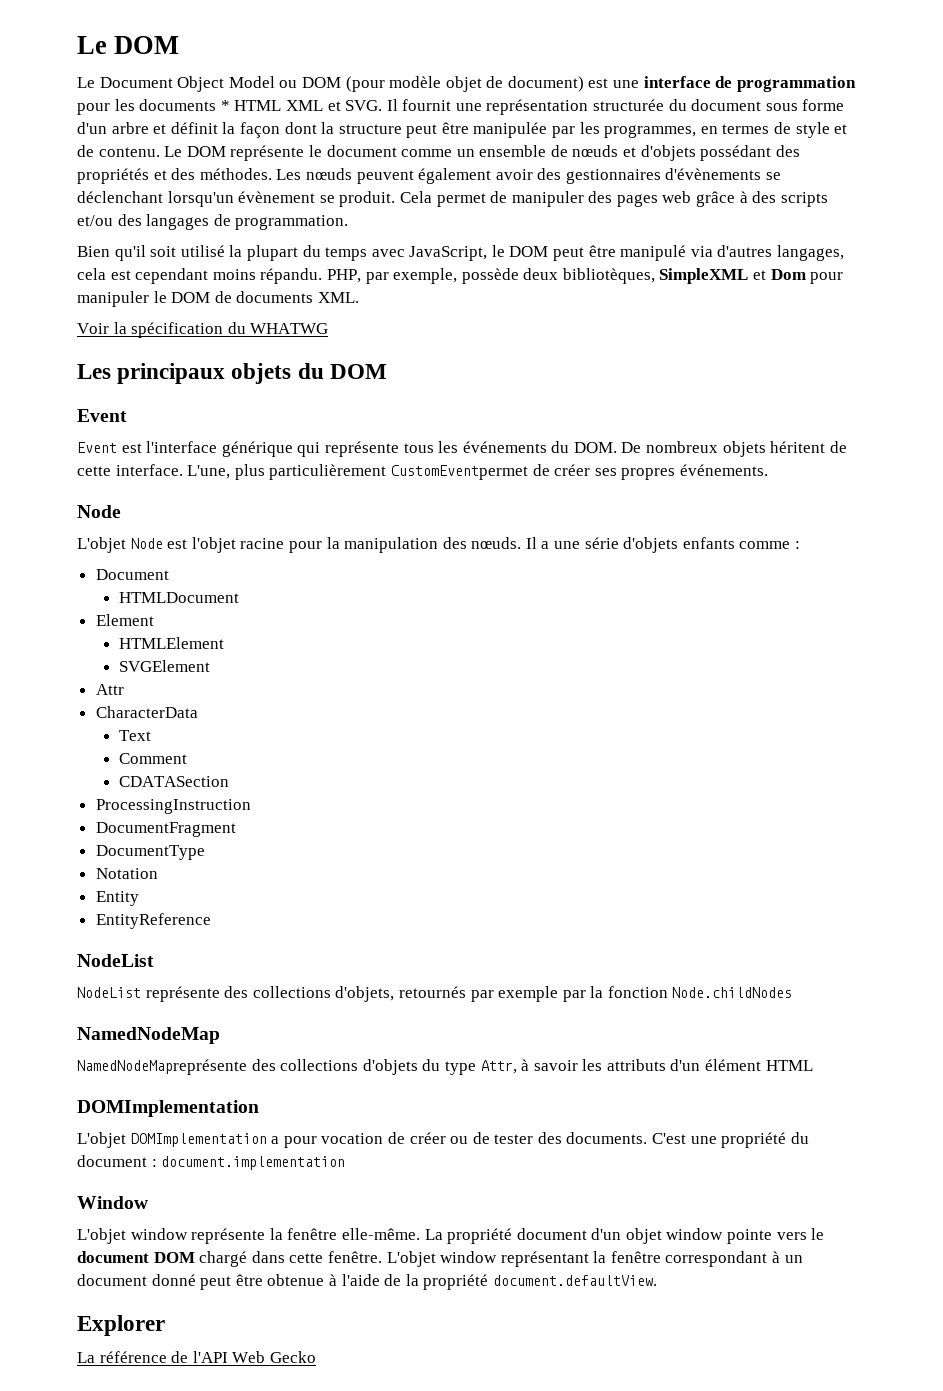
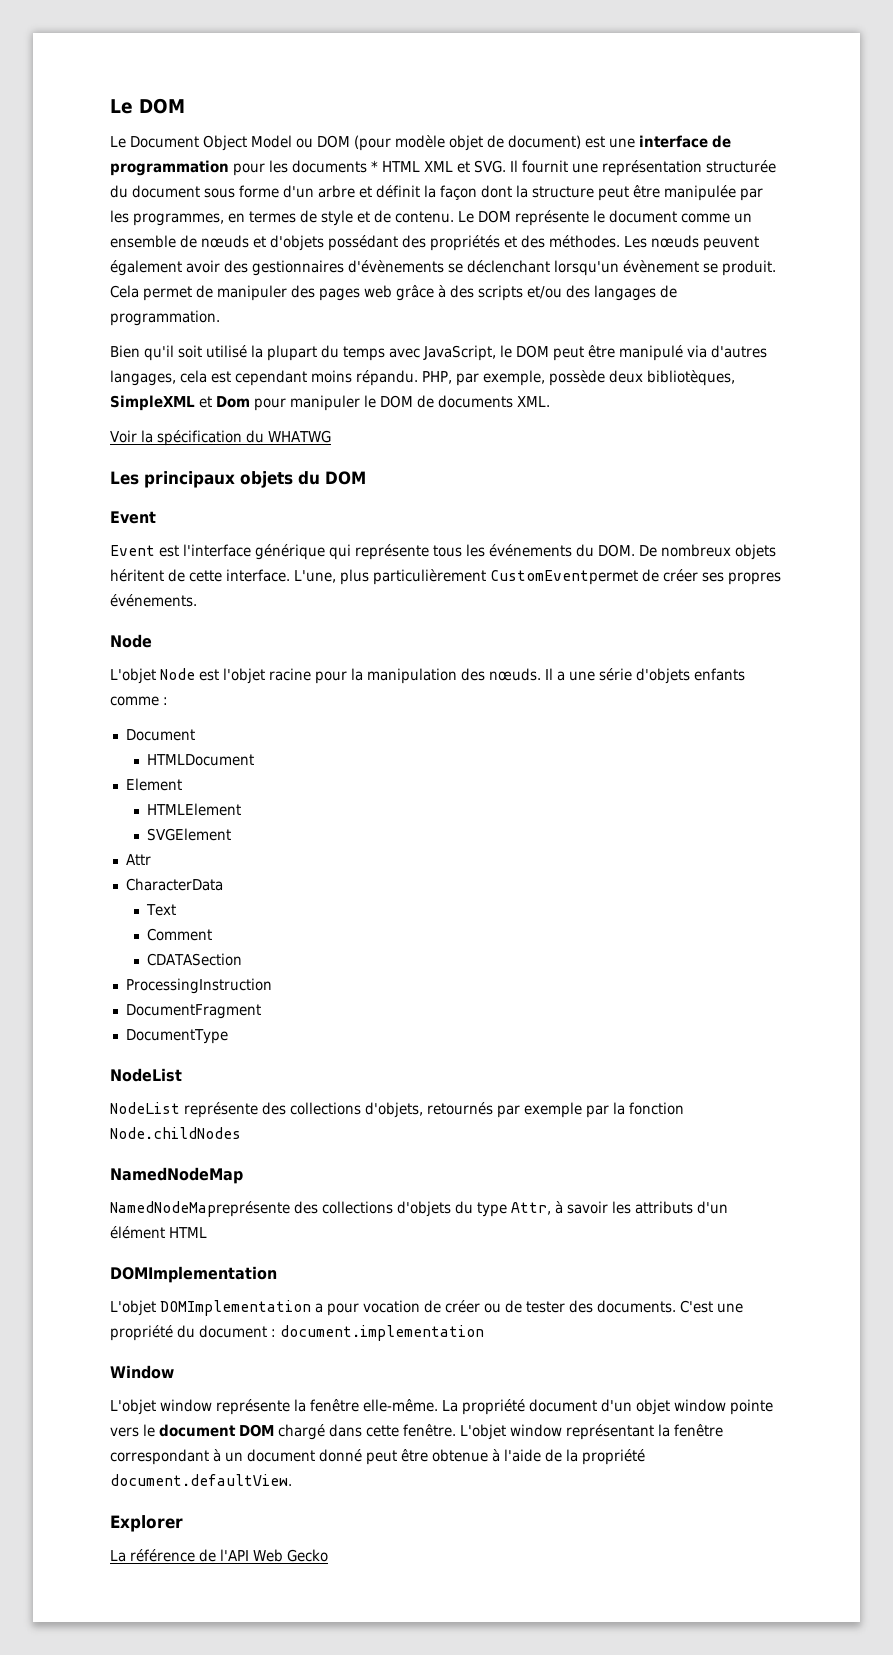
[95,868,158,879] [95,891,139,906] [95,913,211,929] // Notation // Entity // EntityReference -> (228, 1036) none

